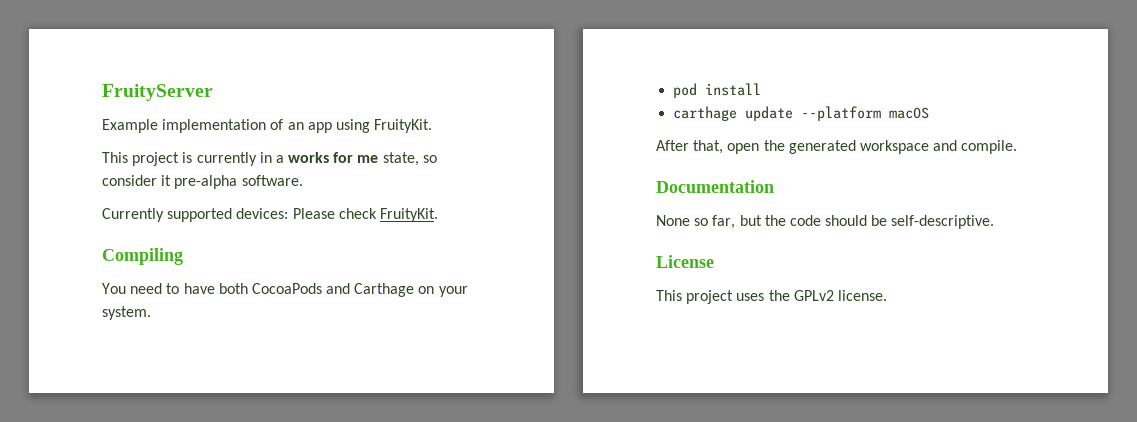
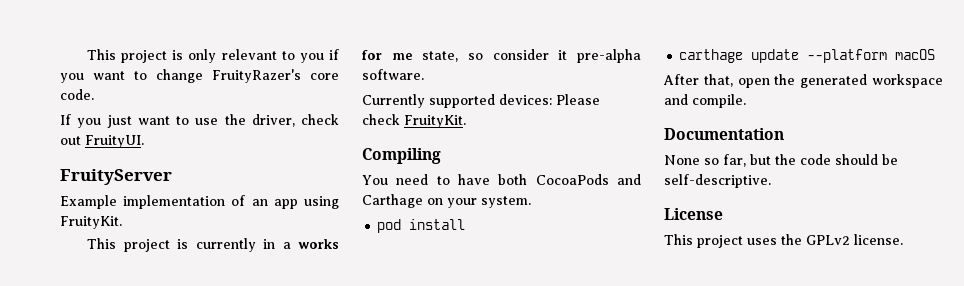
(102, 92) none -> [87,49,339,63] [60,69,339,83] [60,89,94,100] [60,114,339,128] [60,135,144,148] This project is only relevant to you if you want to change FruityRazer's core code. // If you just want to use the driver, check out FruityUI. //

